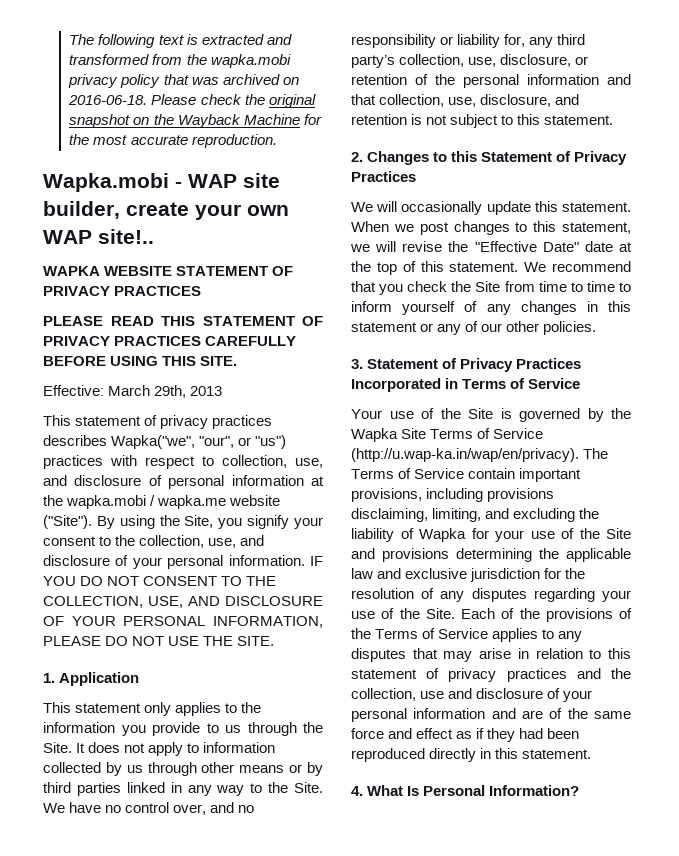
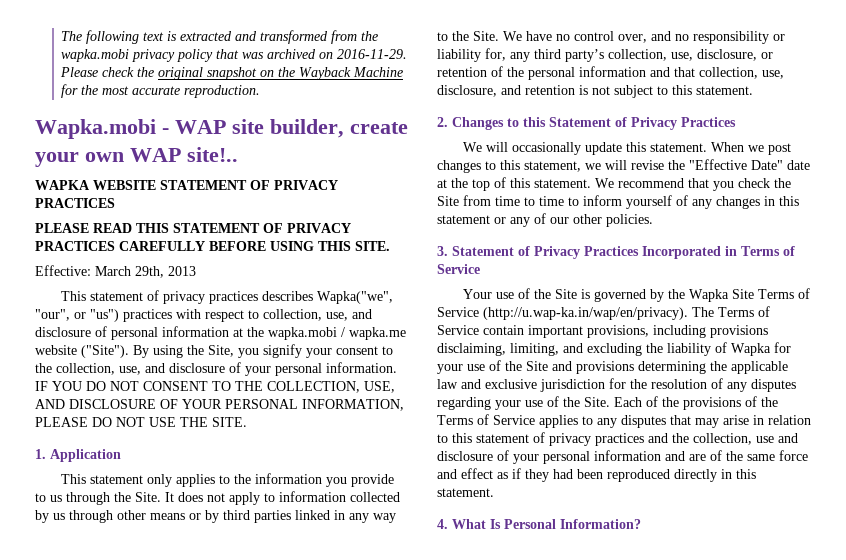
[68,95,148,105] 2016-06-18. -> [337,49,408,59] 2016-11-29.

